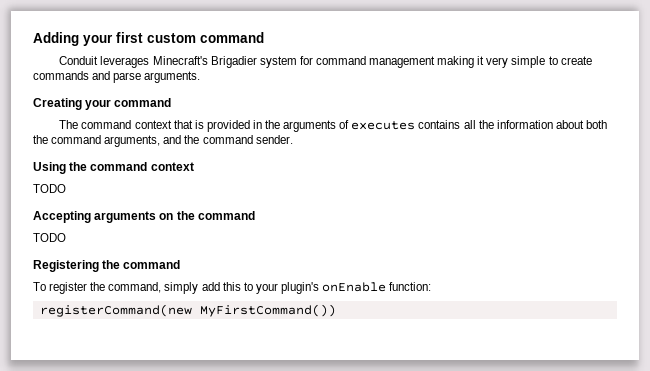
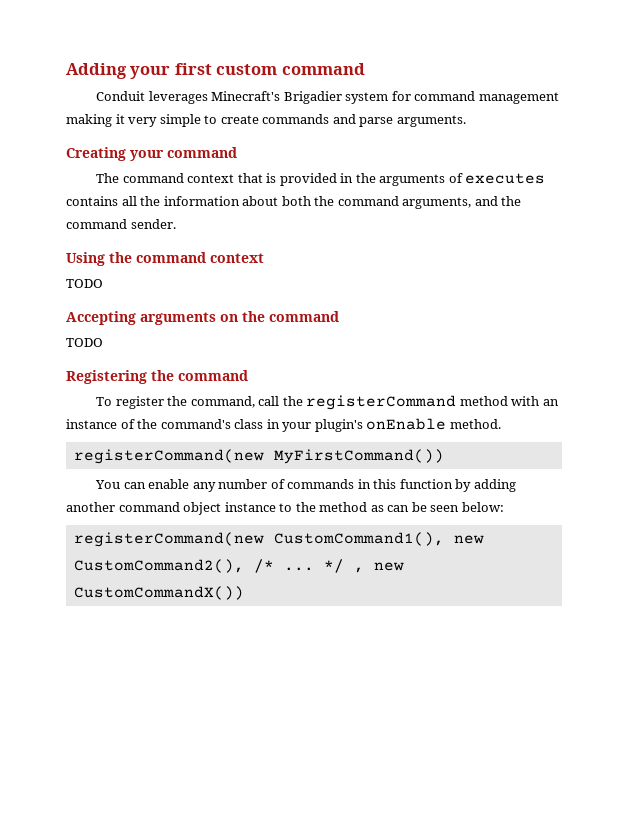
[164,282,253,294] simply add this to -> [258,395,559,410] [66,419,280,429] call the registerCommand method with an instance of the command's class in
[389,282,432,291] function: -> [449,419,501,429] method.
(336, 310) none -> [95,479,516,492] [66,502,504,515] [73,532,484,547] [73,559,404,573] [73,586,244,600] // You can enable any number of commands in this function by adding another command object instance to the method as can be seen below: // registerCommand(new CustomCommand1(), new CustomCommand2(), /* ... */ , new CustomCommandX())

